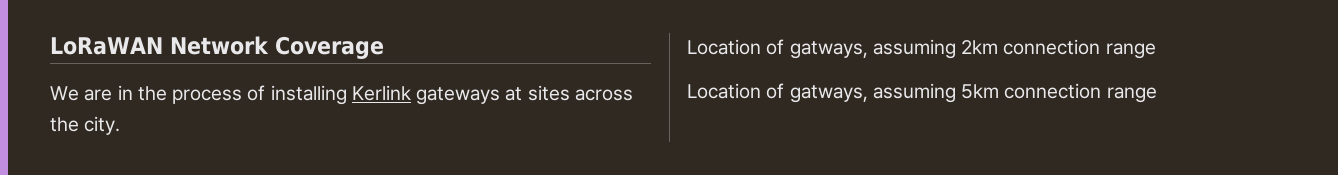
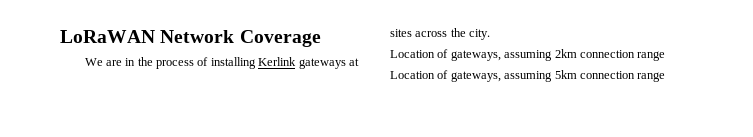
[789,41,868,59] gatways, -> [450,50,501,61] gateways,
[789,85,868,103] gatways, -> [450,71,501,82] gateways,

